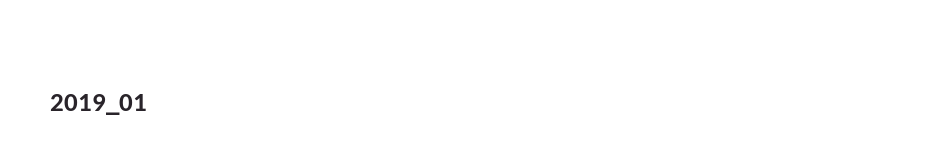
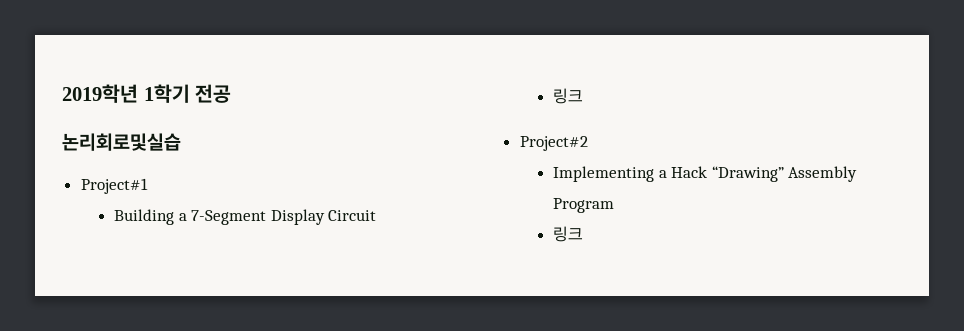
[50,94,147,115] 2019_01 -> [62,84,232,103] [62,133,181,151] [80,178,148,194] [113,209,377,225] [552,88,583,104] [519,136,588,151] [552,166,858,182] [552,198,614,213] [552,226,583,242] 2019학년 1학기 전공 // 논리회로및실습 // Project#1 // Building a 7-Segment Display Circuit // 링크 // Project#2 // Implementing a Hack “Drawing” Assembly Program // 링크

